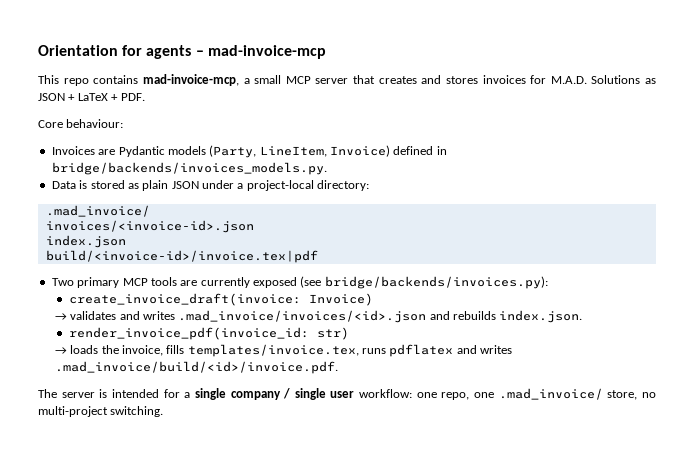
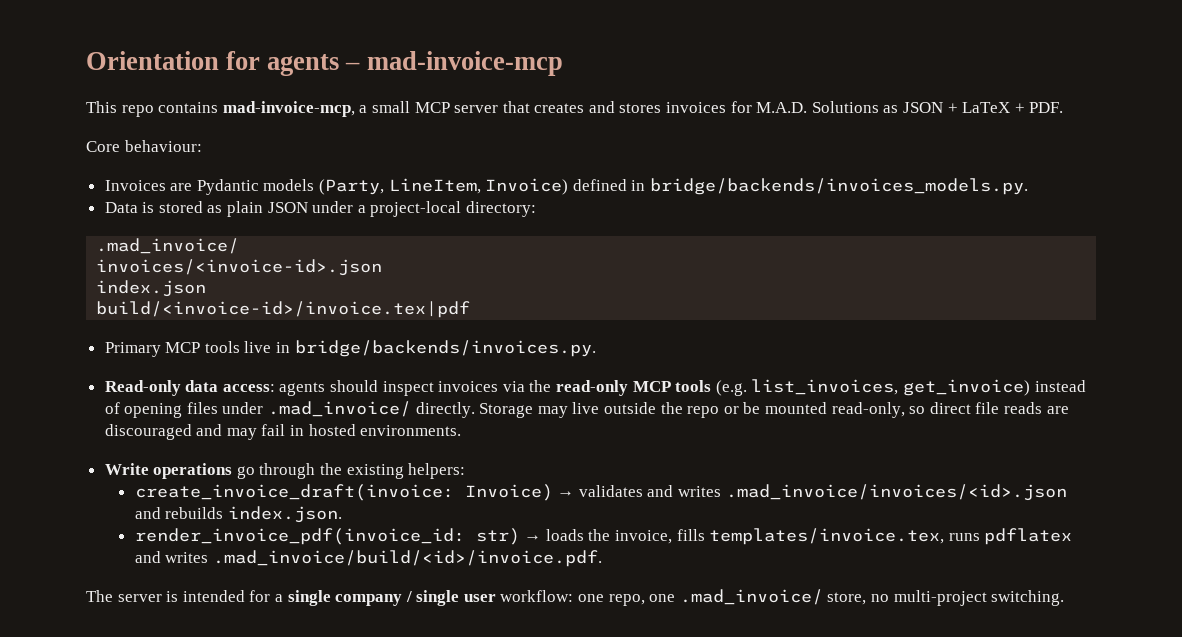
[51,276,548,289] Two primary MCP tools are currently exposed (see bridge/backends/invoices.py): -> [104,340,596,357] [104,379,1086,396] [104,401,1069,418] [104,424,462,440] [104,463,466,479] Primary MCP tools live in bridge/backends/invoices.py. // Read-only data access: agents should inspect invoices via the read-only MCP tools (e.g. list_invoices, get_invoice) instead of opening files under .mad_invoice/ directly. Storage may live outside the repo or be mounted read-only, so direct file reads are discouraged and may fail in hosted environments. // Write operations go through the existing helpers:
(373, 299) // -> (553, 492) none
(349, 333) // -> (520, 536) none

